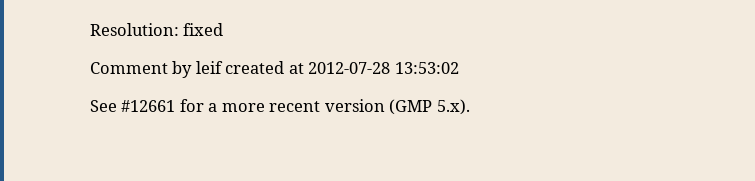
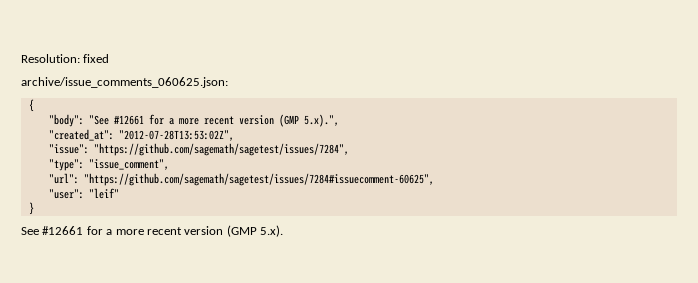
[90,61,459,78] Comment by leif created at 2012-07-28 13:53:02 -> [21,77,228,88] [28,99,34,112] [48,114,339,127] [48,129,234,141] [48,143,349,156] [48,159,169,171] [48,173,434,186] [48,188,119,199] [28,202,34,215] archive/issue_comments_060625.json: // { // "body": "See #12661 for a more recent version (GMP 5.x).", // "created_at": "2012-07-28T13:53:02Z", // "issue": "https://github.com/sagemath/sagetest/issues/7284", // "type": "issue_comment", // "url": "https://github.com/sagemath/sagetest/issues/7284#issuecomment-60625", // "user": "leif" // }

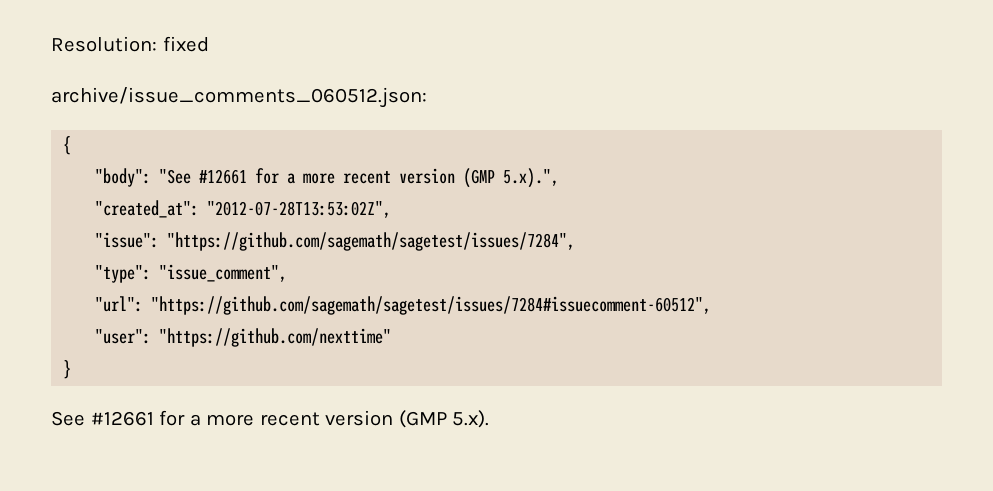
[21,77,228,88] archive/issue_comments_060625.json: -> [51,87,427,108] archive/issue_comments_060512.json:
[83,173,434,186] "https://github.com/sagemath/sagetest/issues/7284#issuecomment-60625", -> [151,296,712,315] "https://github.com/sagemath/sagetest/issues/7284#issuecomment-60512",
[88,188,119,199] "leif" -> [159,328,392,347] "https://github.com/nexttime"

